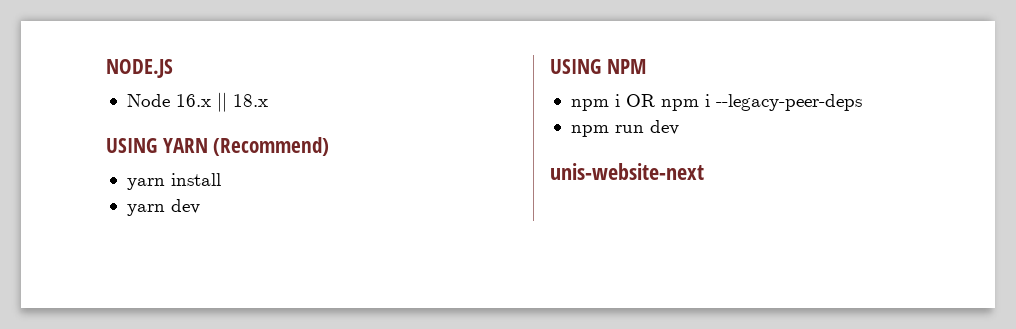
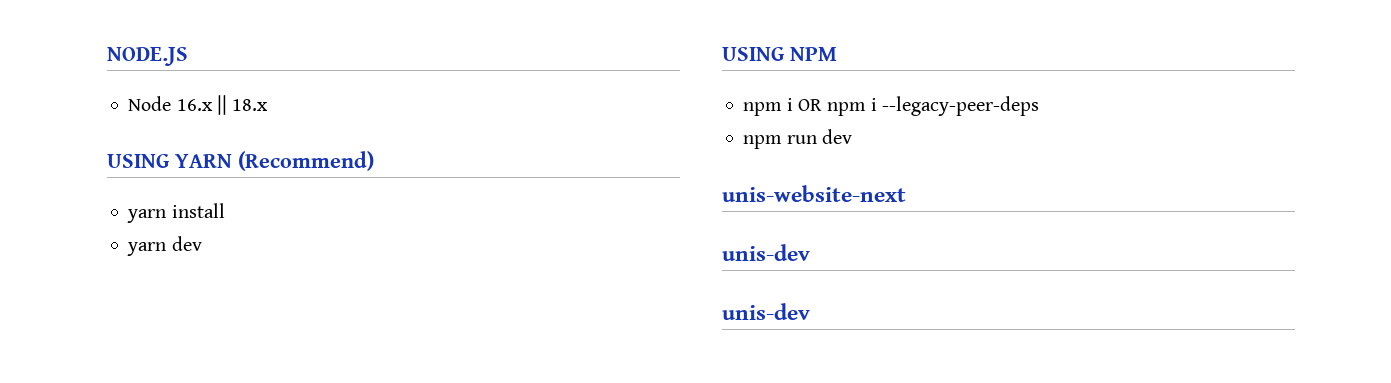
(704, 171) none -> [722,244,810,261] [722,303,810,320] // unis-dev // unis-dev

